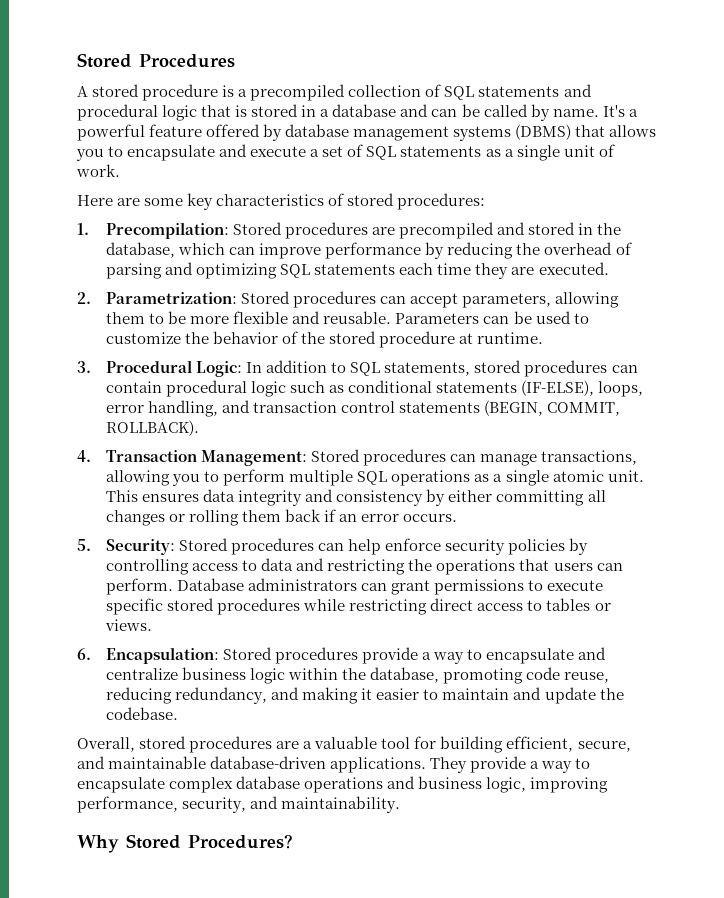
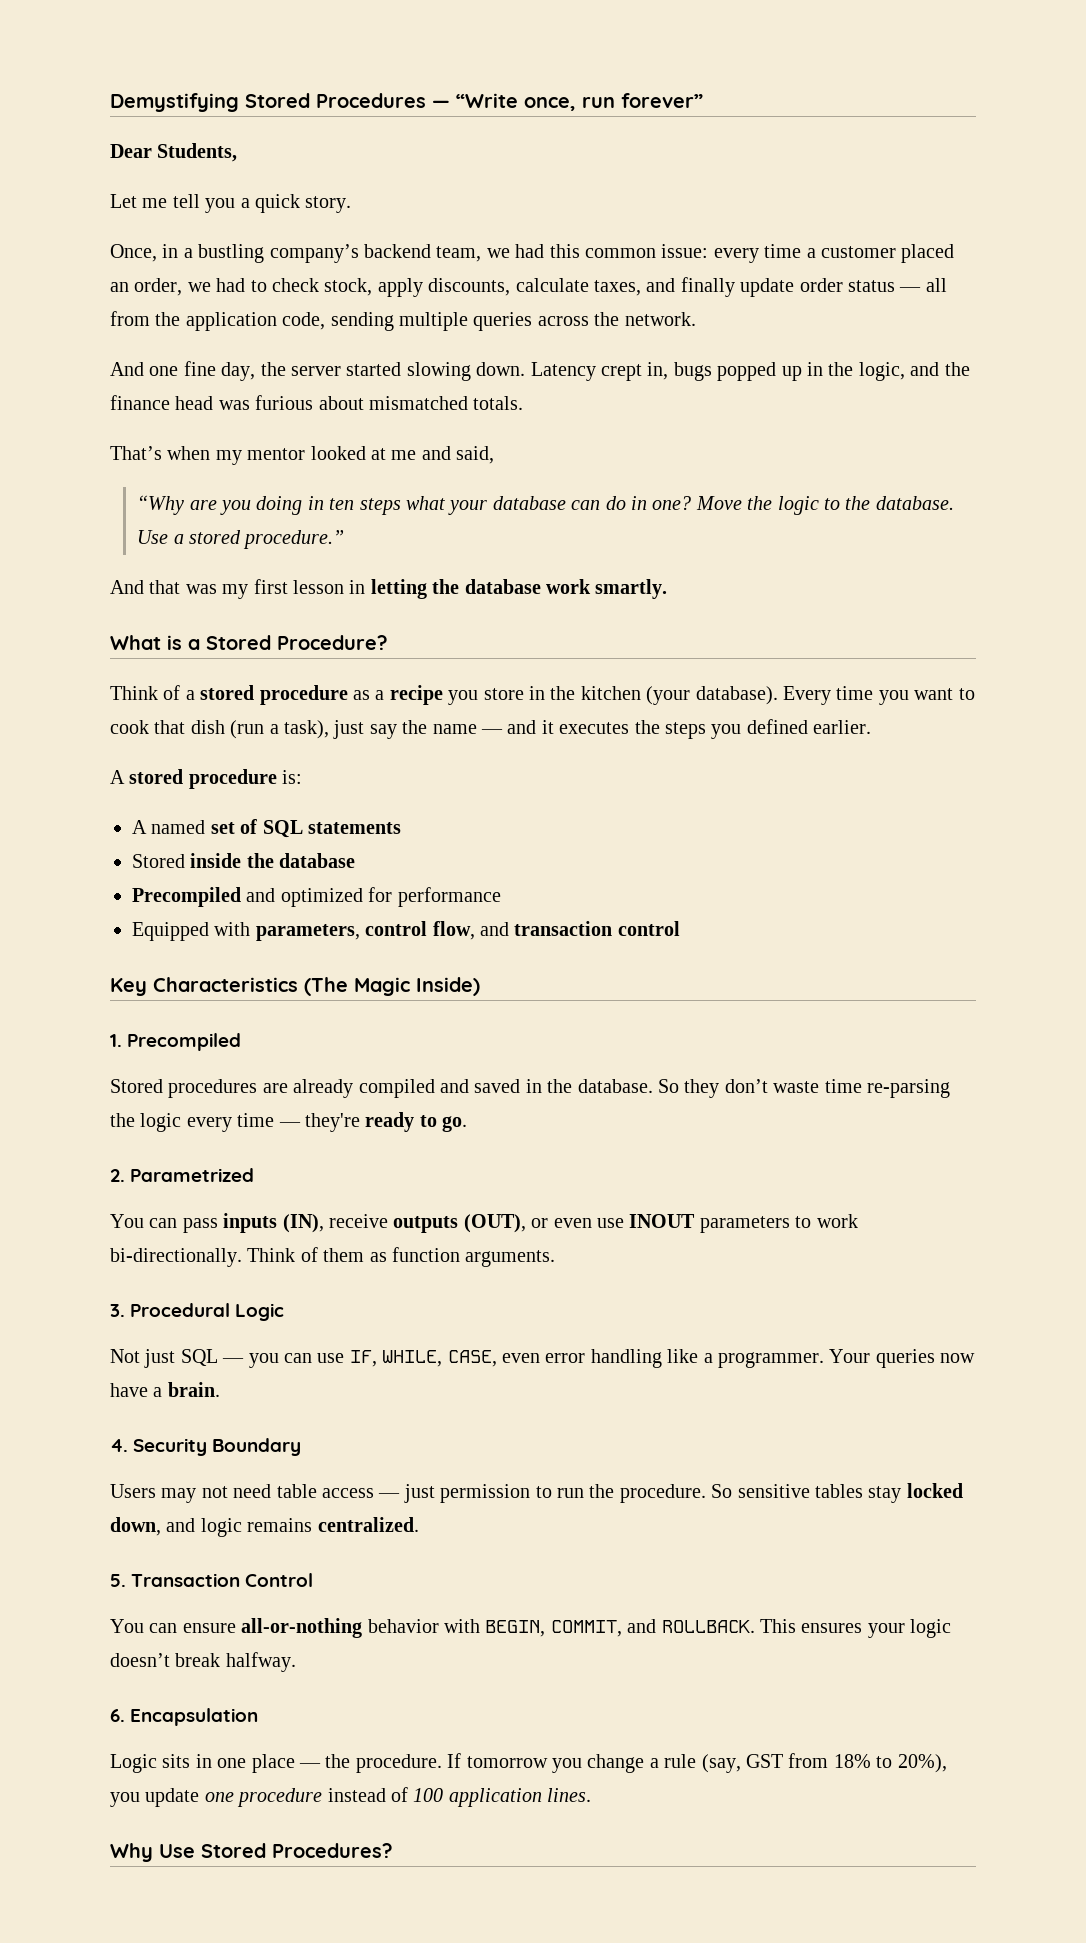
(77, 60) none -> [110,93,239,112] Demystifying
[77,84,592,101] [77,104,638,121] [77,124,657,141] [76,144,615,161] [76,164,120,177] [77,193,486,210] [77,222,622,239] [106,242,632,259] [106,262,609,279] [77,291,620,308] [106,311,589,324] [106,331,544,348] [77,360,638,377] [106,380,644,397] [106,400,621,417] [106,420,200,436] [77,449,638,466] [106,469,644,486] [106,489,606,506] [106,509,458,526] [77,538,589,555] [106,558,623,575] [106,578,604,595] [106,598,611,615] [105,619,153,631] [77,647,607,664] [106,667,610,684] [106,687,624,704] [106,707,179,720] [77,736,631,753] [77,756,591,773] [77,776,609,793] [77,796,401,813] // A stored procedure is a precompiled collection of SQL statements and procedural logic that is stored in a database and can be called by name. It's a powerful feature offered by database management systems (DBMS) that allows you to encapsulate and execute a set of SQL statements as a single unit of work. // Here are some key characteristics of stored procedures: // 1. Precompilation: Stored procedures are precompiled and stored in the database, which can improve performance by reducing the overhead of parsing and optimizing SQL statements each time they are executed. // 2. Parametrization: Stored procedures can accept parameters, allowing them to be more flexible and reusable. Parameters can be used to customize the behavior of the stored procedure at runtime. // 3. Procedural Logic: In addition to SQL statements, stored procedures can contain procedural logic such as conditional statements (IF-ELSE), loops, error handling, and transaction control statements (BEGIN, COMMIT, ROLLBACK). // 4. Transaction Management: Stored procedures can manage transactions, allowing you to perform multiple SQL operations as a single atomic unit. This ensures data integrity and consistency by either committing all changes or rolling them back if an error occurs. // 5. Security: Stored procedures can help enforce security policies by controlling access to data and restricting the operations that users can perform. Database administrators can grant permissions to execute specific stored procedures while restricting direct access to tables or views. // 6. Encapsulation: Stored procedures provide a way to encapsulate and centralize business logic within the database, promoting code reuse, reducing redundancy, and making it easier to maintain and update the codebase. // Overall, stored procedures are a valuable tool for building efficient, secure, and maintainable database-driven applications. They provide a way to encapsulate complex database operations and business logic, improving performance, security, and maintainability. -> [432,93,703,111] [110,143,238,162] [110,194,352,213] [110,244,955,263] [110,277,947,297] [110,311,696,331] [110,361,970,381] [110,395,524,410] [110,446,495,465] [137,495,954,515] [137,530,345,549] [110,579,668,599] [110,635,388,650] [110,685,975,705] [110,719,872,739] [110,769,303,789] [132,819,401,838] [132,853,356,868] [132,887,501,907] [132,921,680,941] [110,977,480,996] [110,1033,242,1051] [110,1079,950,1098] [110,1112,468,1132] [110,1168,255,1182] [110,1213,858,1233] [110,1247,556,1267] [110,1303,285,1321] [110,1349,976,1368] [110,1382,220,1397] [110,1438,302,1456] [110,1483,963,1503] [110,1517,419,1537] [110,1573,314,1587] [110,1618,952,1638] [110,1652,296,1672] [110,1708,259,1726] [110,1753,947,1773] [110,1787,592,1807] — “Write once, run forever” // Dear Students, // Let me tell you a quick story. // Once, in a bustling company’s backend team, we had this common issue: every time a customer placed an order, we had to check stock, apply discounts, calculate taxes, and finally update order status — all from the application code, sending multiple queries across the network. // And one fine day, the server started slowing down. Latency crept in, bugs popped up in the logic, and the finance head was furious about mismatched totals. // That’s when my mentor looked at me and said, // “Why are you doing in ten steps what your database can do in one? Move the logic to the database. Use a stored procedure.” // And that was my first lesson in letting the database work smartly. // What is a Stored Procedure? // Think of a stored procedure as a recipe you store in the kitchen (your database). Every time you want to cook that dish (run a task), just say the name — and it executes the steps you defined earlier. // A stored procedure is: // A named set of SQL statements // Stored inside the database // Precompiled and optimized for performance // Equipped with parameters, control flow, and transaction control // Key Characteristics (The Magic Inside) // 1. Precompiled // Stored procedures are already compiled and saved in the database. So they don’t waste time re-parsing the logic every time — they're ready to go. // 2. Parametrized // You can pass inputs (IN), receive outputs (OUT), or even use INOUT parameters to work bi-directionally. Think of them as function arguments. // 3. Procedural Logic // Not just SQL — you can use IF, WHILE, CASE, even error handling like a programmer. Your queries now have a brain. // 4. Security Boundary // Users may not need table access — just permission to run the procedure. So sensitive tables stay locked down, and logic remains centralized. // 5. Transaction Control // You can ensure all-or-nothing behavior with BEGIN, COMMIT, and ROLLBACK. This ensures your logic doesn’t break halfway. // 6. Encapsulation // Logic sits in one place — the procedure. If tomorrow you change a rule (say, GST from 18% to 20%), you update one procedure instead of 100 application lines.
(119, 844) none -> [159,1844,195,1858] Use

